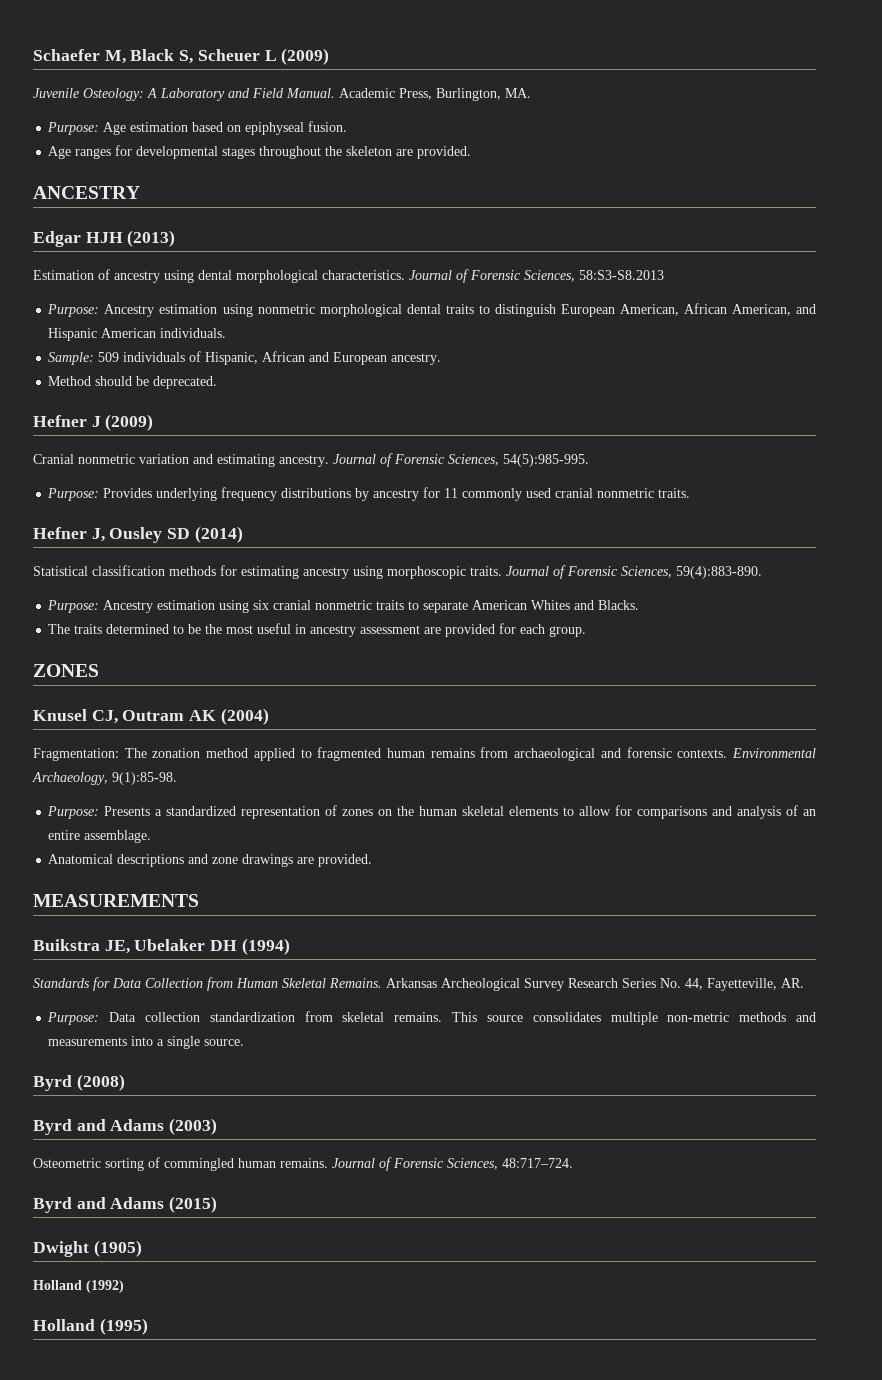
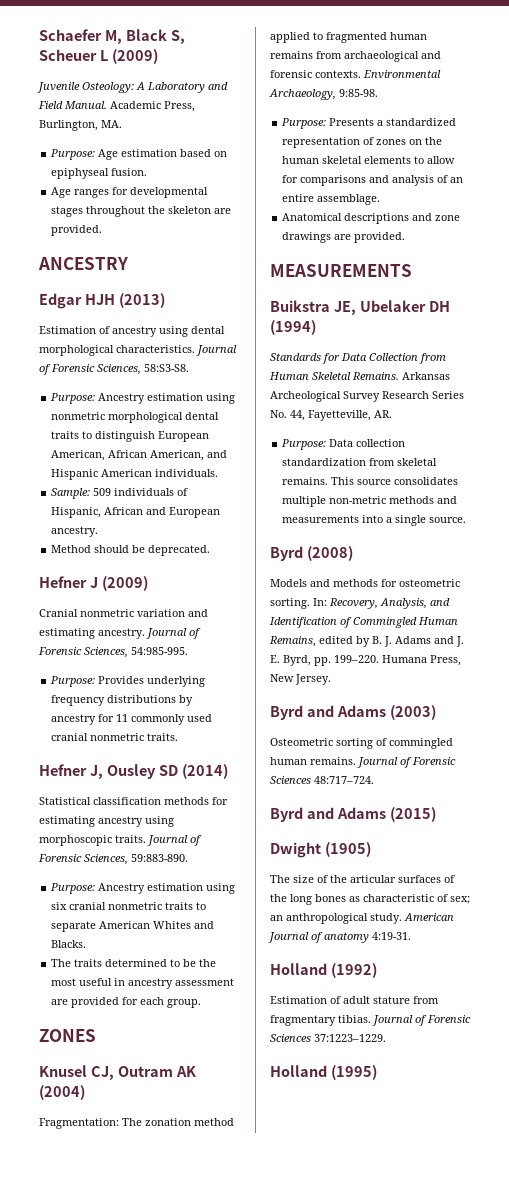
[579,270,664,280] 58:S3-S8.2013 -> [144,364,189,372] 58:S3-S8.
[503,454,589,467] 54(5):985-995. -> [131,647,188,655] 54:985-995.
[676,566,762,579] 59(4):883-890. -> [131,854,188,862] 59:883-890.
[112,772,177,785] 9(1):85-98. -> [339,89,378,97] 9:85-98.
(125, 1082) none -> [270,579,460,587] [270,598,450,609] [269,617,458,628] [269,636,464,647] [270,655,461,666] [270,674,331,685] // Models and methods for osteometric sorting. In: Recovery, Analysis, and Identification of Commingled Human Remains, edited by B. J. Adams and J. E. Byrd, pp. 199–220. Humana Press, New Jersey.
[447,1158,498,1170] Sciences, -> [270,776,311,784] Sciences
[33,1280,124,1293] Holland (1992) -> [270,875,455,883] [270,894,470,905] [270,913,454,924] [268,932,411,943] [270,963,377,978] [270,996,439,1004] [270,1015,471,1026] [270,1034,386,1042] The size of the articular surfaces of the long bones as characteristic of sex; an anthropological study. American Journal of anatomy 4:19-31. // Holland (1992) // Estimation of adult stature from fragmentary tibias. Journal of Forensic Sciences 37:1223–1229.

